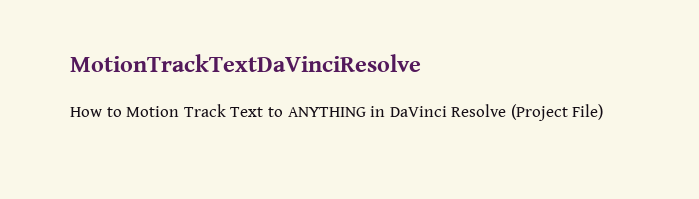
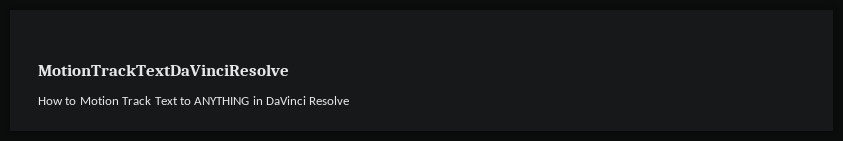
[510,104,604,121] (Project File) -> (350, 100) none

